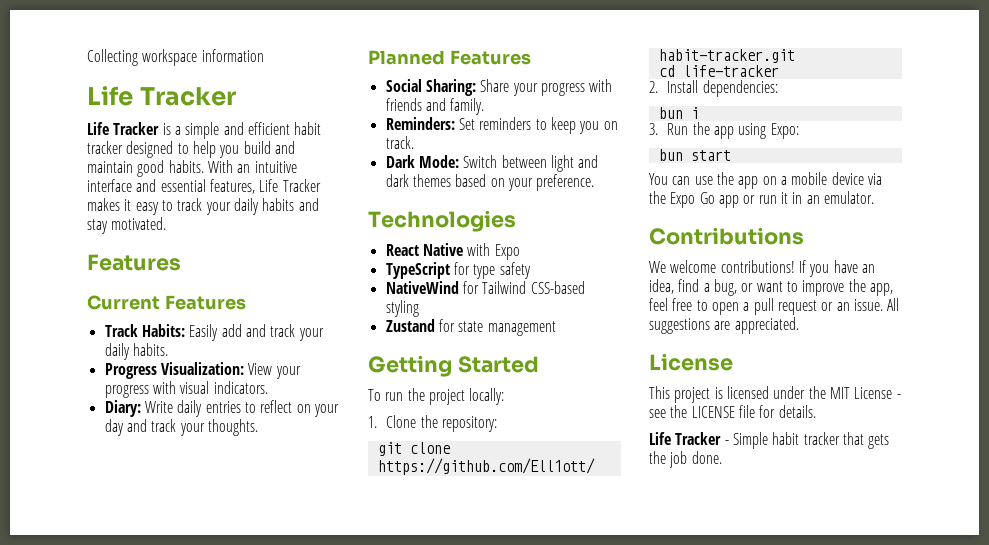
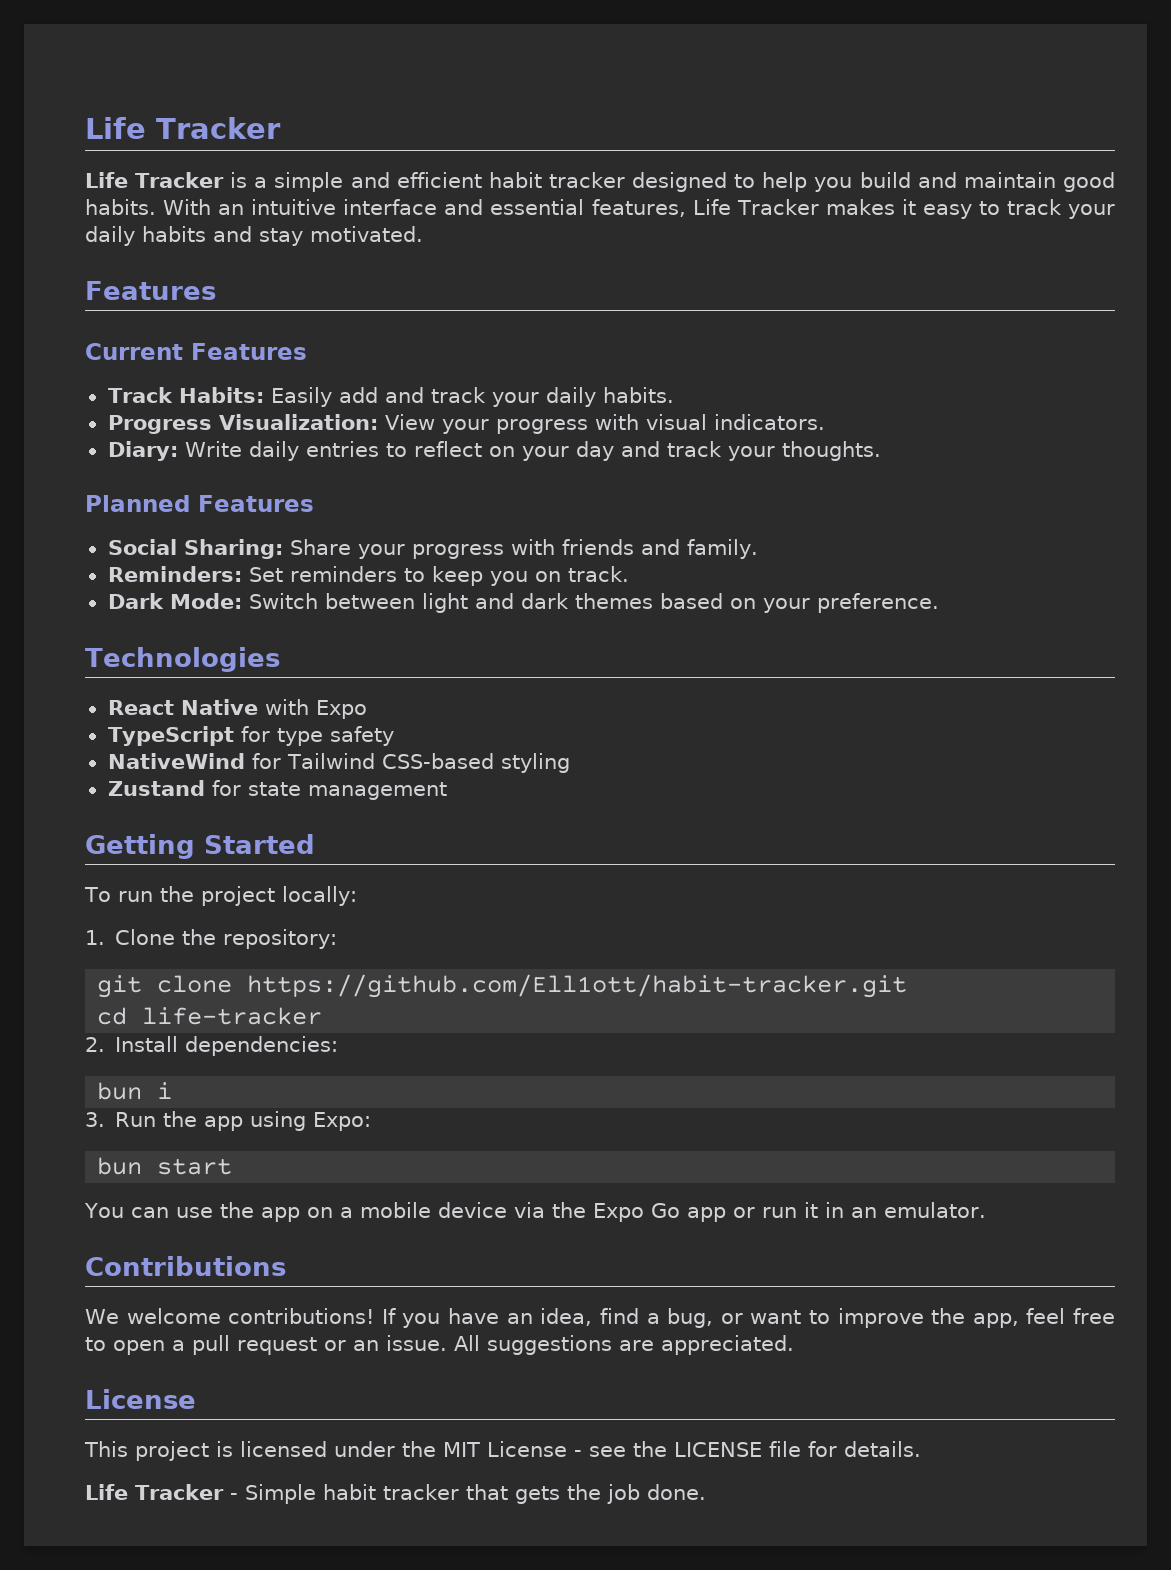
[87,49,264,66] Collecting workspace information // -> (85, 128) none

